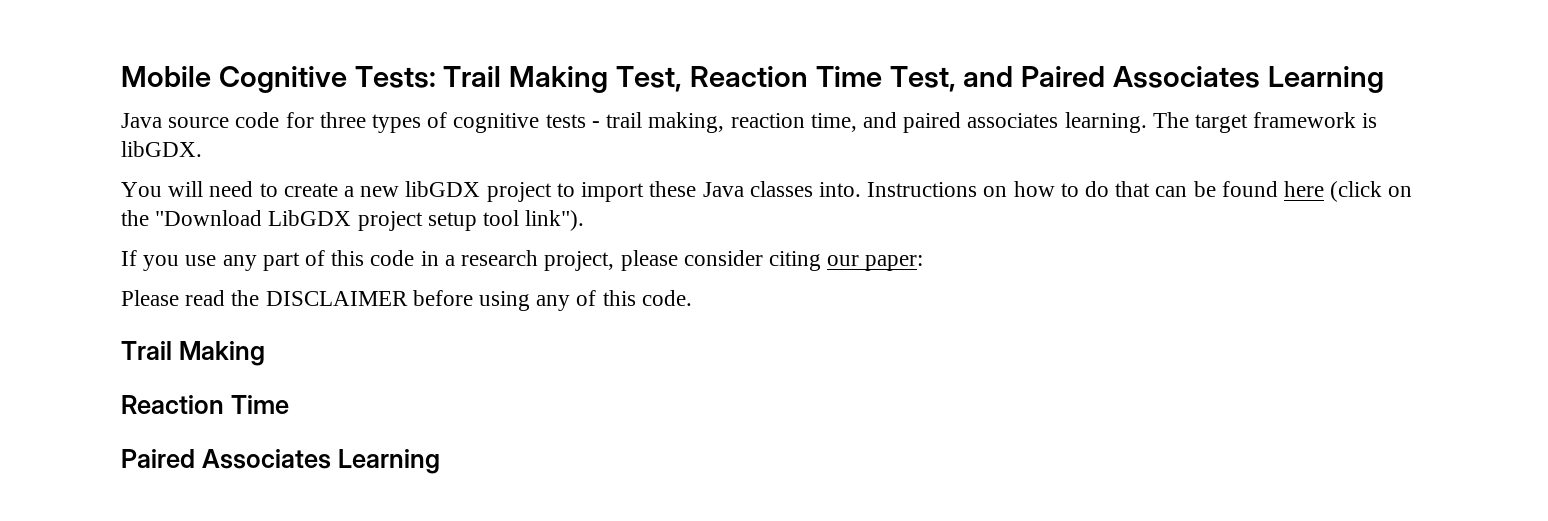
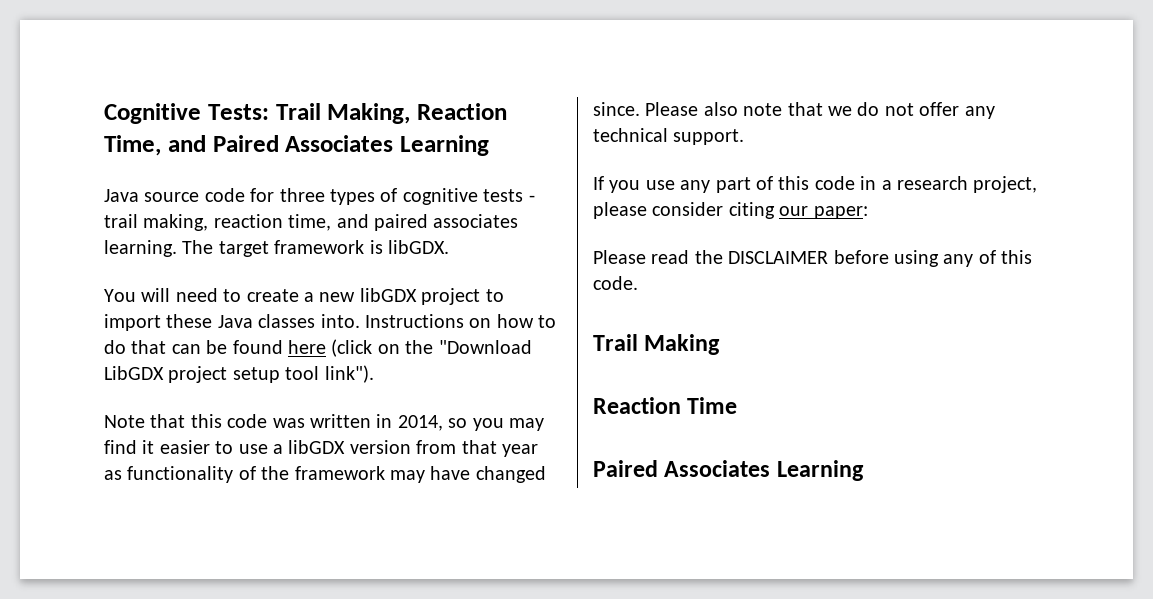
[121,66,211,87] Mobile -> (104, 113) none
[509,66,956,93] Making Test, Reaction Time Test, -> [327,103,507,124] [104,135,161,156] Making, Reaction Time,
(585, 220) none -> [104,414,544,431] [104,440,538,457] [104,466,546,483] [593,102,995,119] [593,128,745,145] // Note that this code was written in 2014, so you may find it easier to use a libGDX version from that year as functionality of the framework may have changed since. Please also note that we do not offer any technical support.

